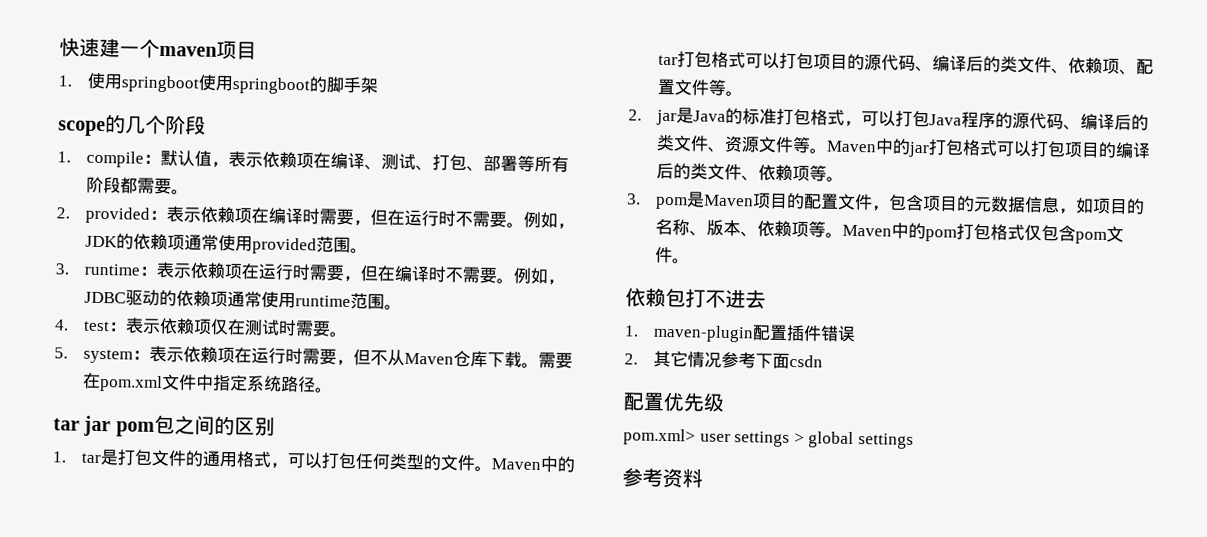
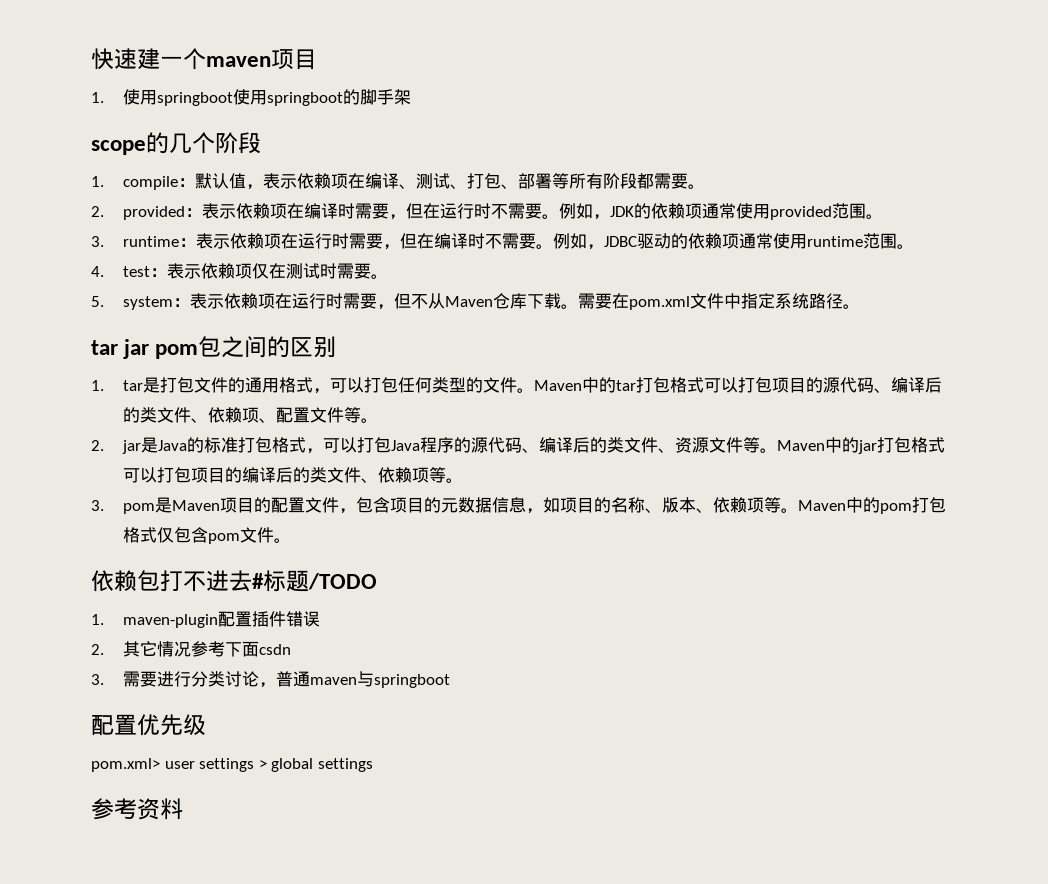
(766, 299) none -> [252,570,377,592] #标题/TODO
(823, 361) none -> [91,671,451,688] // 3.需要进行分类讨论，普通maven与springboot

